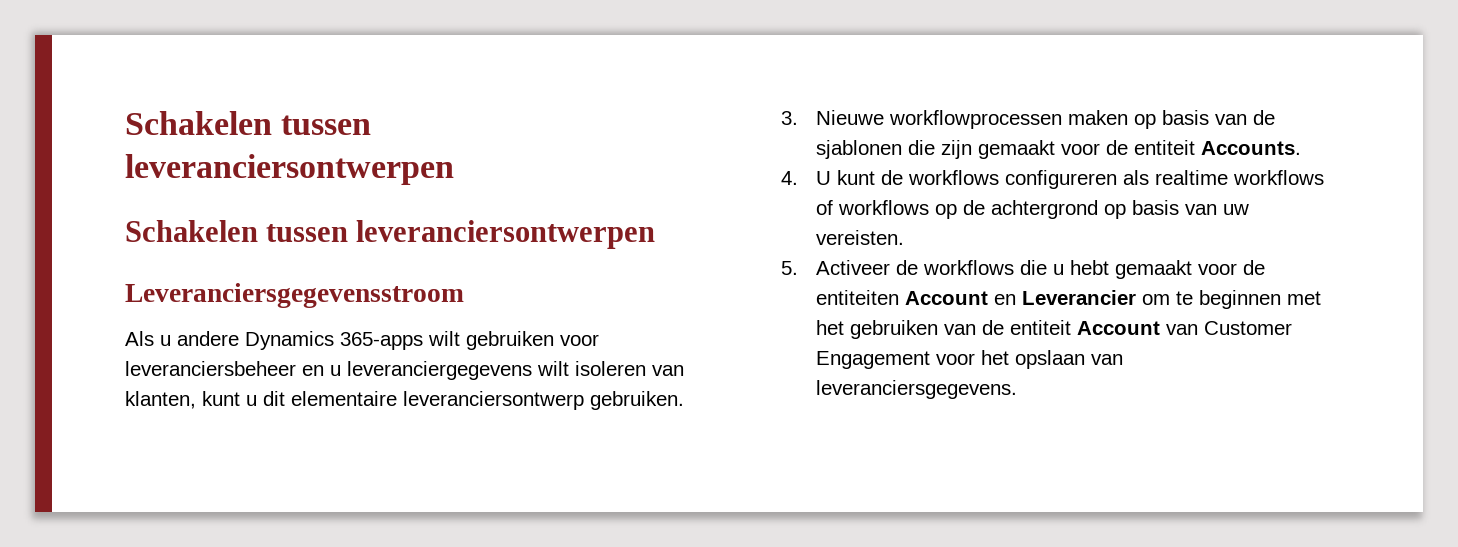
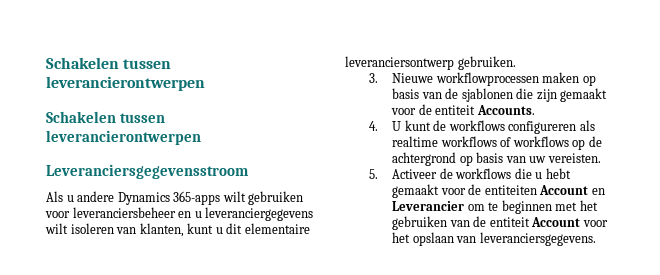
[125,111,372,135] [125,154,454,185] [125,220,656,249] Schakelen tussen leveranciersontwerpen // Schakelen tussen leveranciersontwerpen -> [46,57,172,69] [46,76,205,91] [46,111,166,123] [46,130,201,145] Schakelen tussen leverancierontwerpen // Schakelen tussen leverancierontwerpen
[1165,321,1292,335] [815,351,930,369] van Customer Engagement -> (581, 222) none

